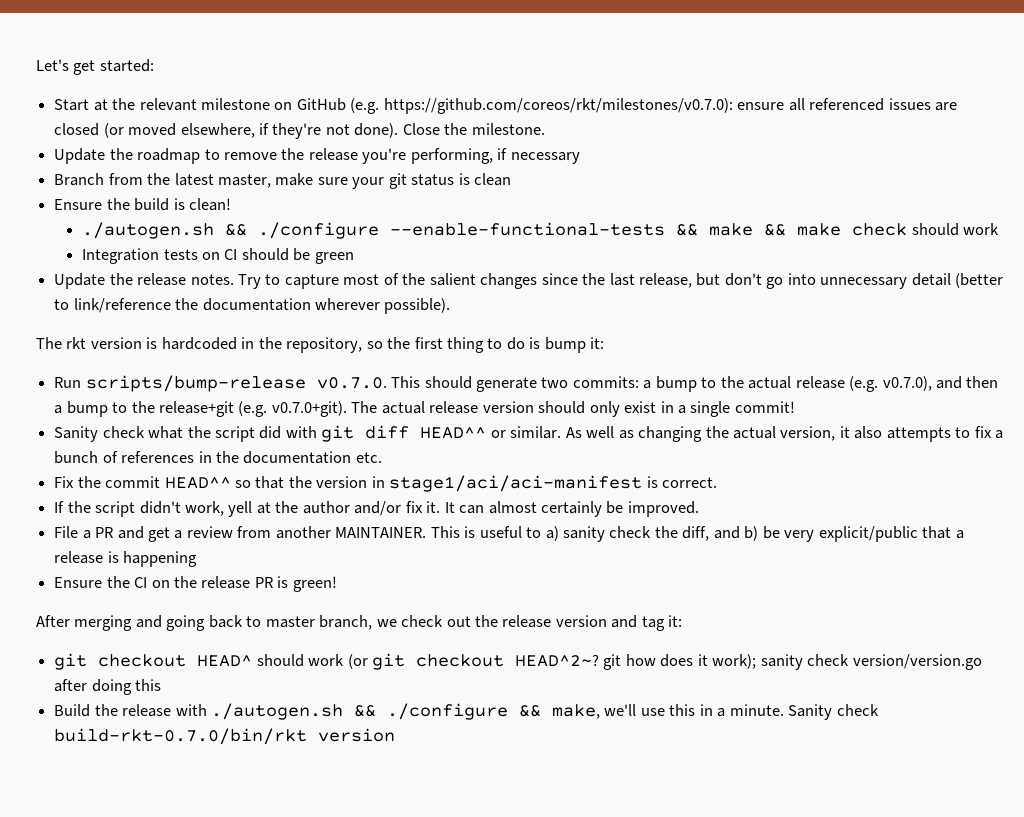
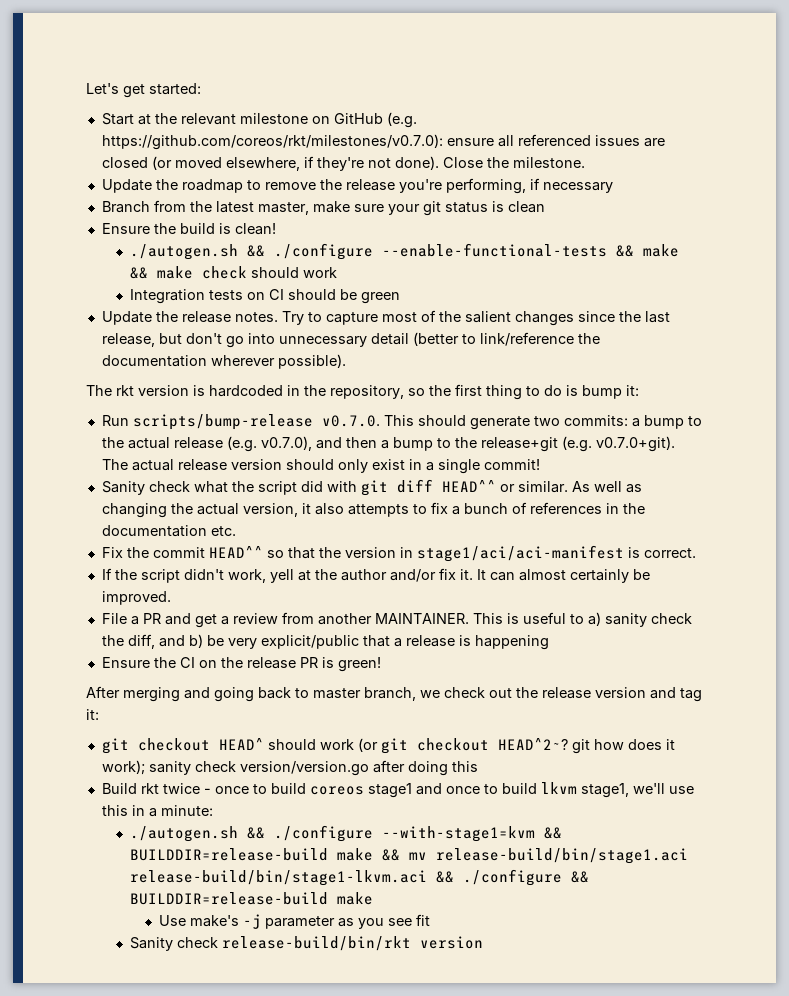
[94,703,600,720] the release with ./autogen.sh && ./configure && make, -> [140,782,629,798] rkt twice - once to build coreos stage1 and once to build lkvm stage1,
[729,704,879,720] [54,728,308,745] minute. Sanity check build-rkt-0.7.0/bin/rkt -> [160,805,213,816] [130,825,563,842] [130,848,689,864] [130,869,590,886] [130,892,374,905] [158,914,430,929] [130,936,412,951] minute: // ./autogen.sh && ./configure --with-stage1=kvm && BUILDDIR=release-build make && mv release-build/bin/stage1.aci release-build/bin/stage1-lkvm.aci && ./configure && BUILDDIR=release-build make // Use make's -j parameter as you see fit // Sanity check release-build/bin/rkt

